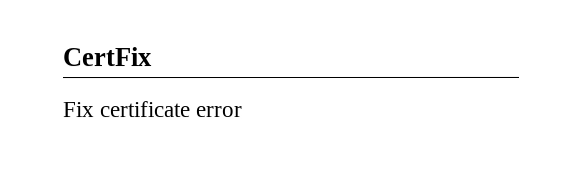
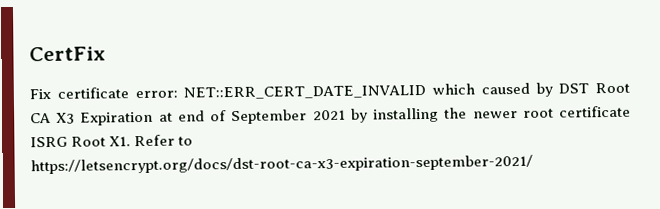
[196,106,244,118] error -> [134,82,630,100] [30,105,631,126] [30,134,194,148] [30,154,533,175] error: NET::ERR_CERT_DATE_INVALID which caused by DST Root CA X3 Expiration at end of September 2021 by installing the newer root certificate ISRG Root X1. Refer to https://letsencrypt.org/docs/dst-root-ca-x3-expiration-september-2021/

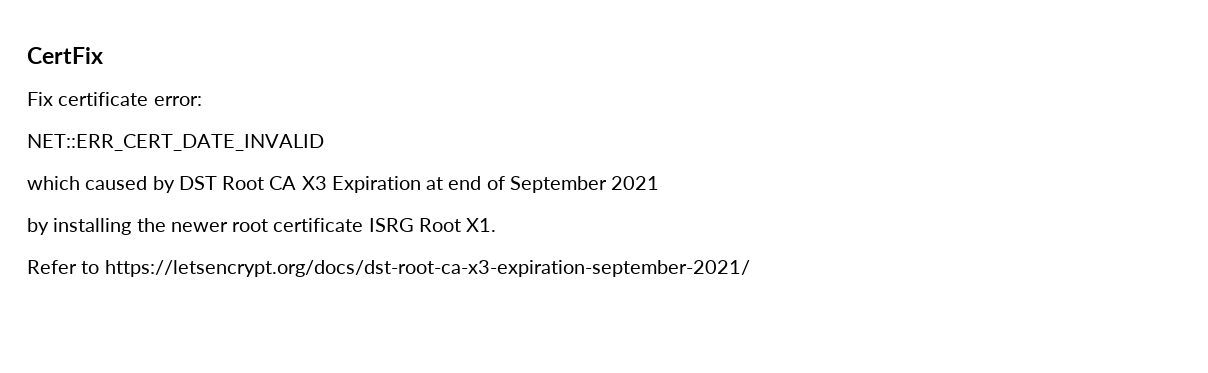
(178, 94) none -> (202, 101) //
(427, 92) none -> (324, 142) //
(346, 115) none -> (660, 183) //
(132, 141) none -> (497, 225) //

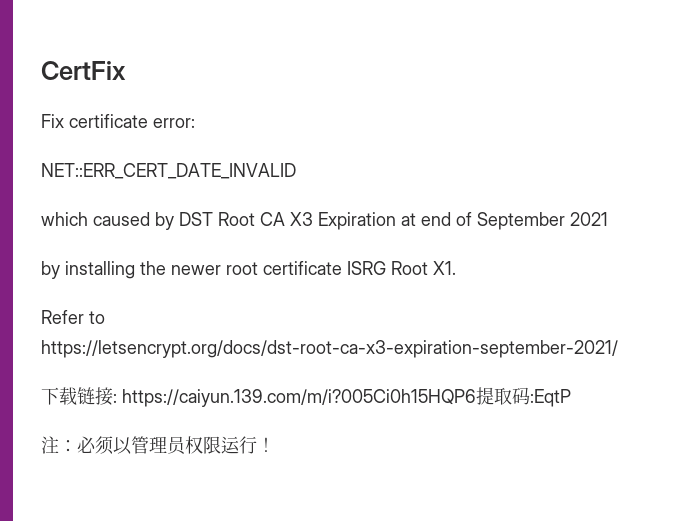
(750, 268) none -> [41,387,571,407] [41,436,275,455] // 下载链接: https://caiyun.139.com/m/i?005Ci0h15HQP6提取码:EqtP // 注：必须以管理员权限运行！

